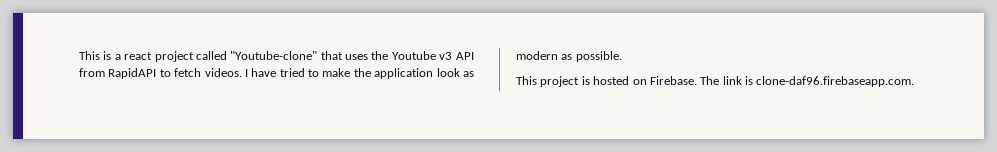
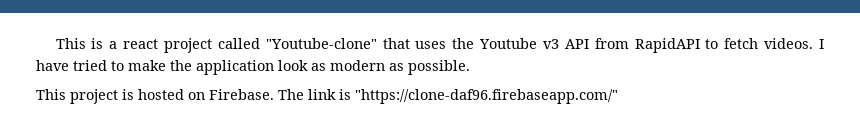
[756,76,915,87] clone-daf96.firebaseapp.com. -> [355,89,618,104] "https://clone-daf96.firebaseapp.com/"

